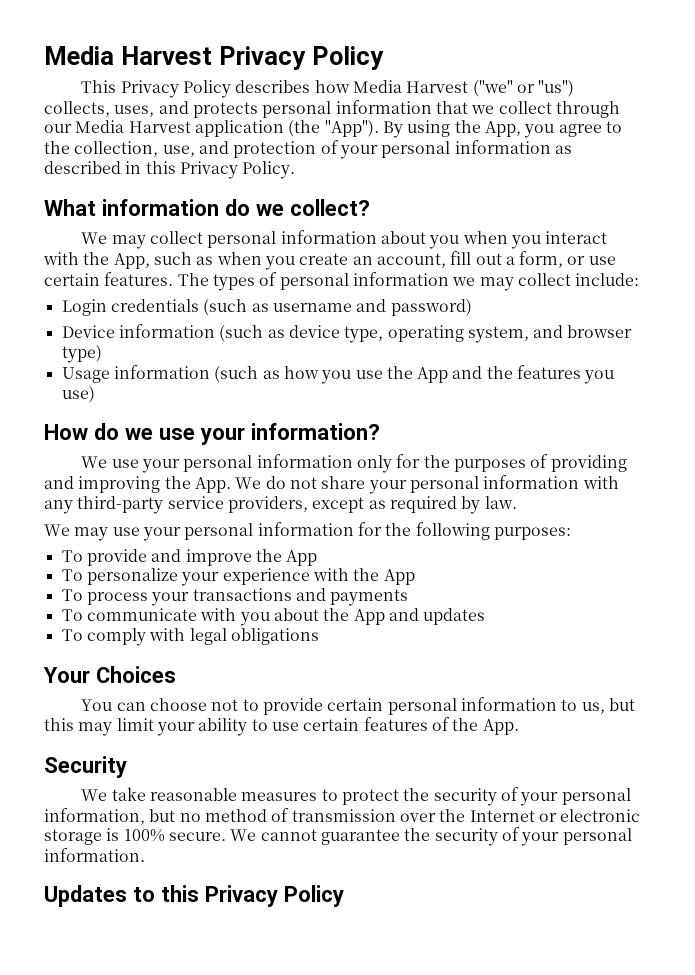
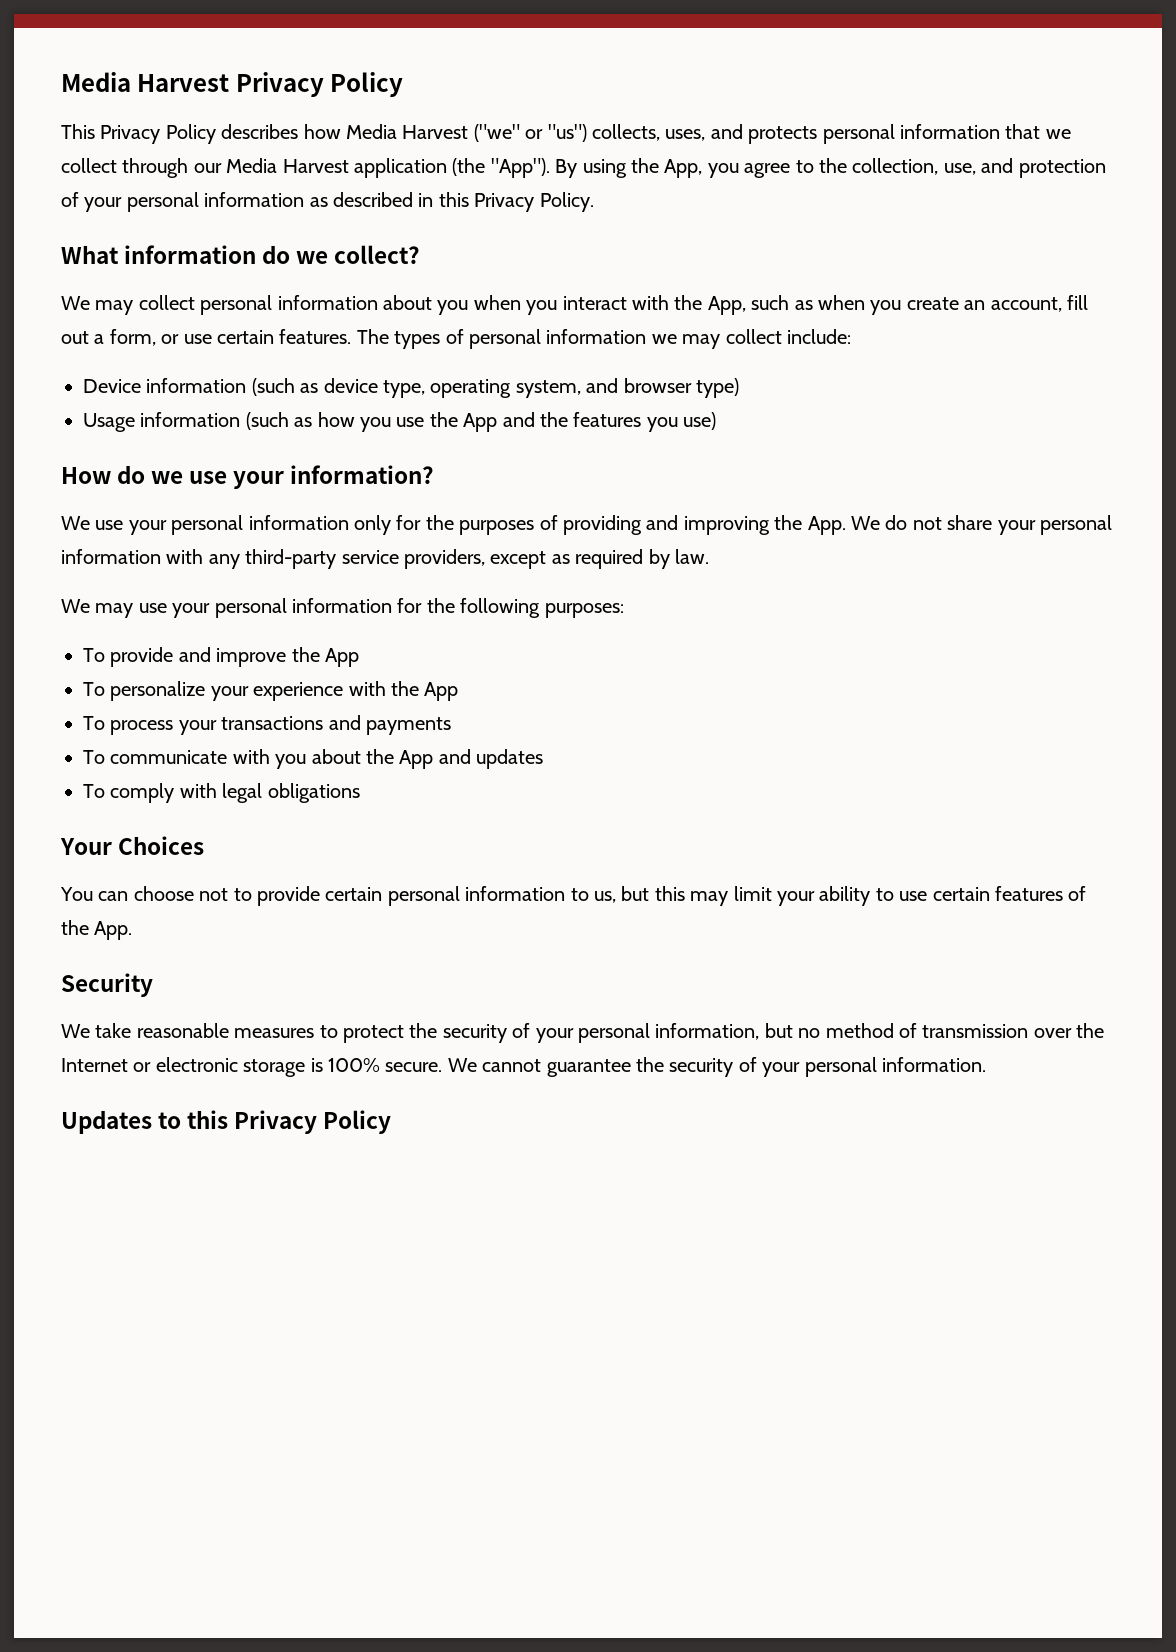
[61,299,472,316] // Login credentials (such as username and password) -> (851, 336) none

